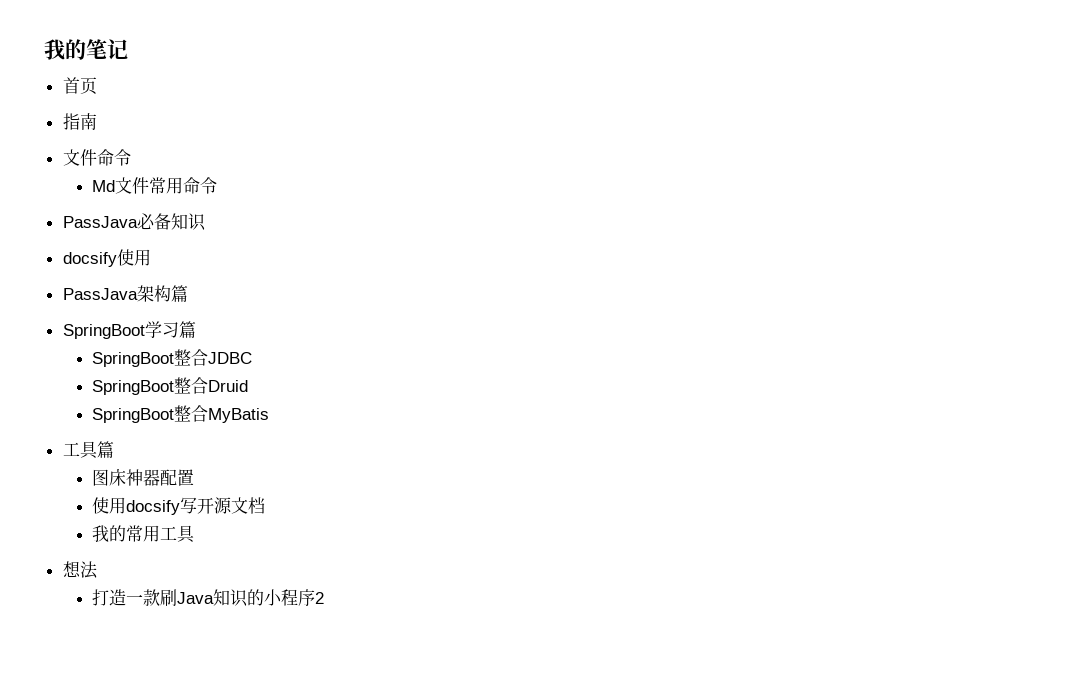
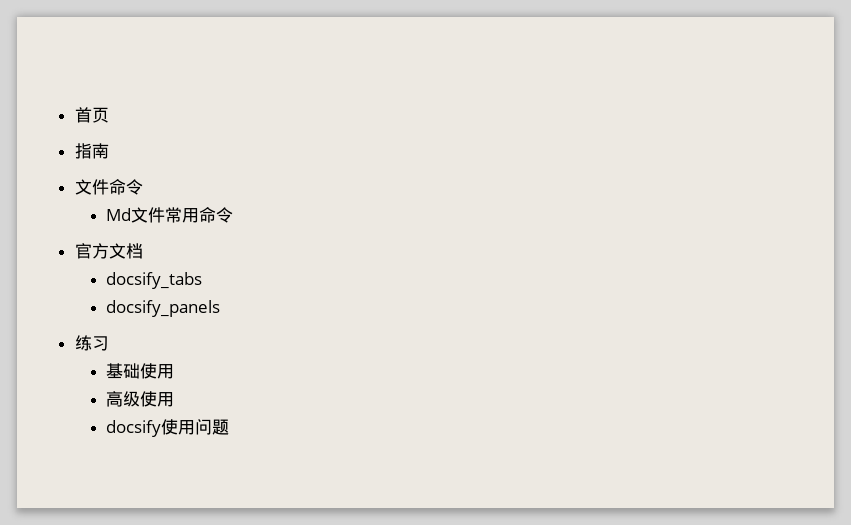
[44,39,128,60] 我的笔记 // -> (74, 115) none
[62,213,206,231] [62,249,151,267] [62,285,188,302] [62,321,196,339] [92,349,253,367] [92,377,249,395] [92,405,270,423] [62,441,114,459] [92,469,195,486] [92,497,266,515] [92,525,196,543] [62,561,98,579] [92,589,325,607] PassJava必备知识 // docsify使用 // PassJava架构篇 // SpringBoot学习篇 // SpringBoot整合JDBC // SpringBoot整合Druid // SpringBoot整合MyBatis // 工具篇 // 图床神器配置 // 使用docsify写开源文档 // 我的常用工具 // 想法 // 打造一款刷Java知识的小程序2 -> [74,243,143,259] [106,272,203,289] [106,300,221,317] [74,335,109,351] [106,363,175,379] [106,391,175,407] [106,419,230,437] 官方文档 // docsify_tabs // docsify_panels // 练习 // 基础使用 // 高级使用 // docsify使用问题

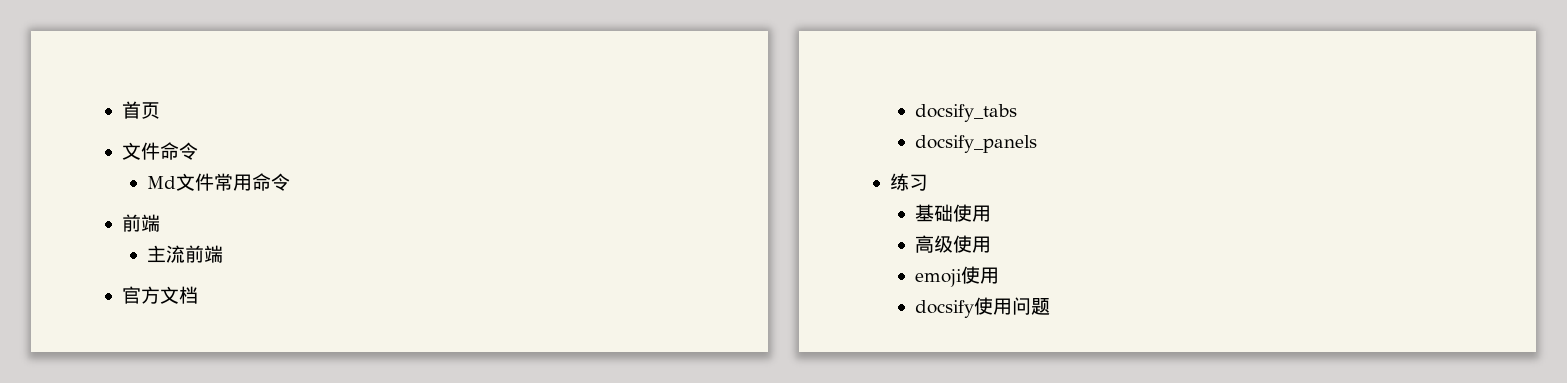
[74,143,109,159] // 指南 -> (160, 110) none
(234, 215) none -> [121,214,160,232] [147,245,224,263] // 前端 // 主流前端
(175, 399) none -> [915,266,1000,287] // emoji使用

